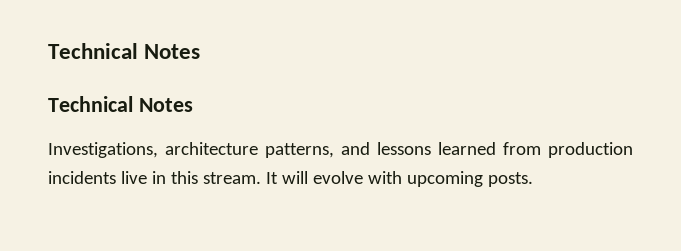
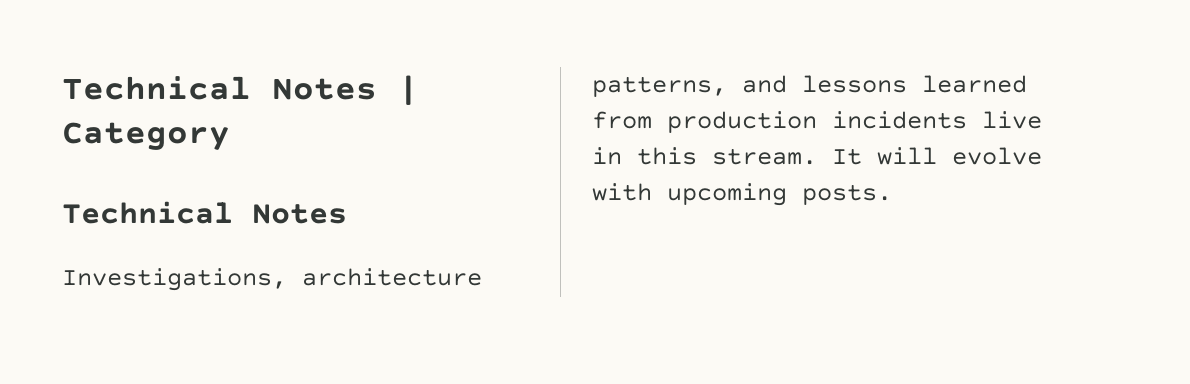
[48,43,201,59] Technical Notes -> [62,75,419,105] [62,122,230,150] Technical Notes | Category

